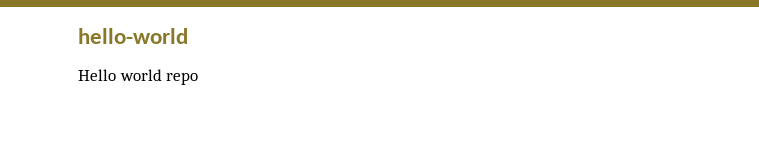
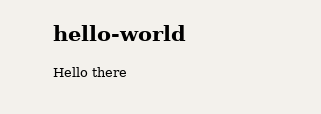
[119,69,199,85] world repo -> [92,67,127,77] there

